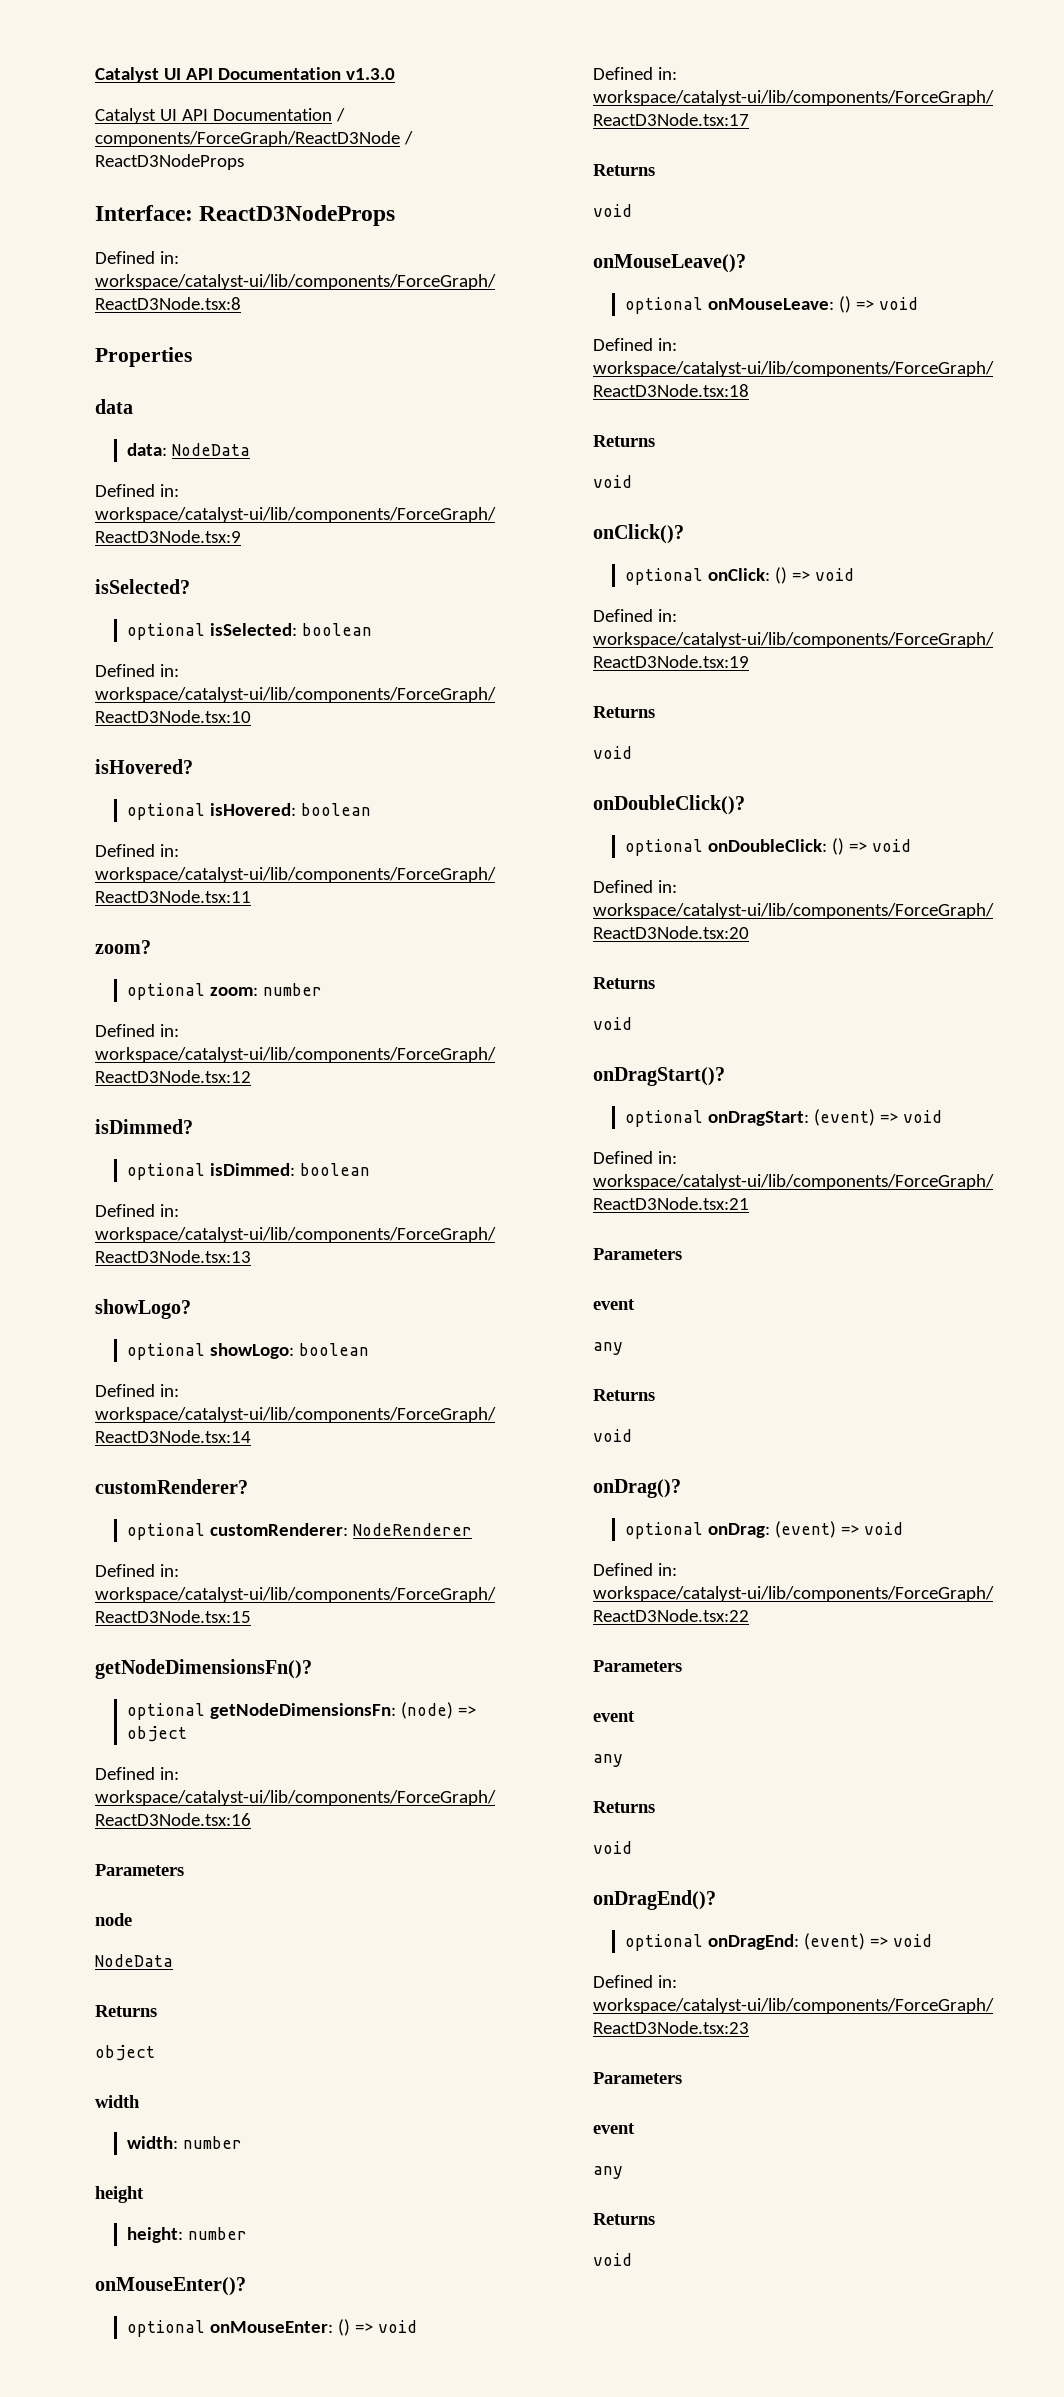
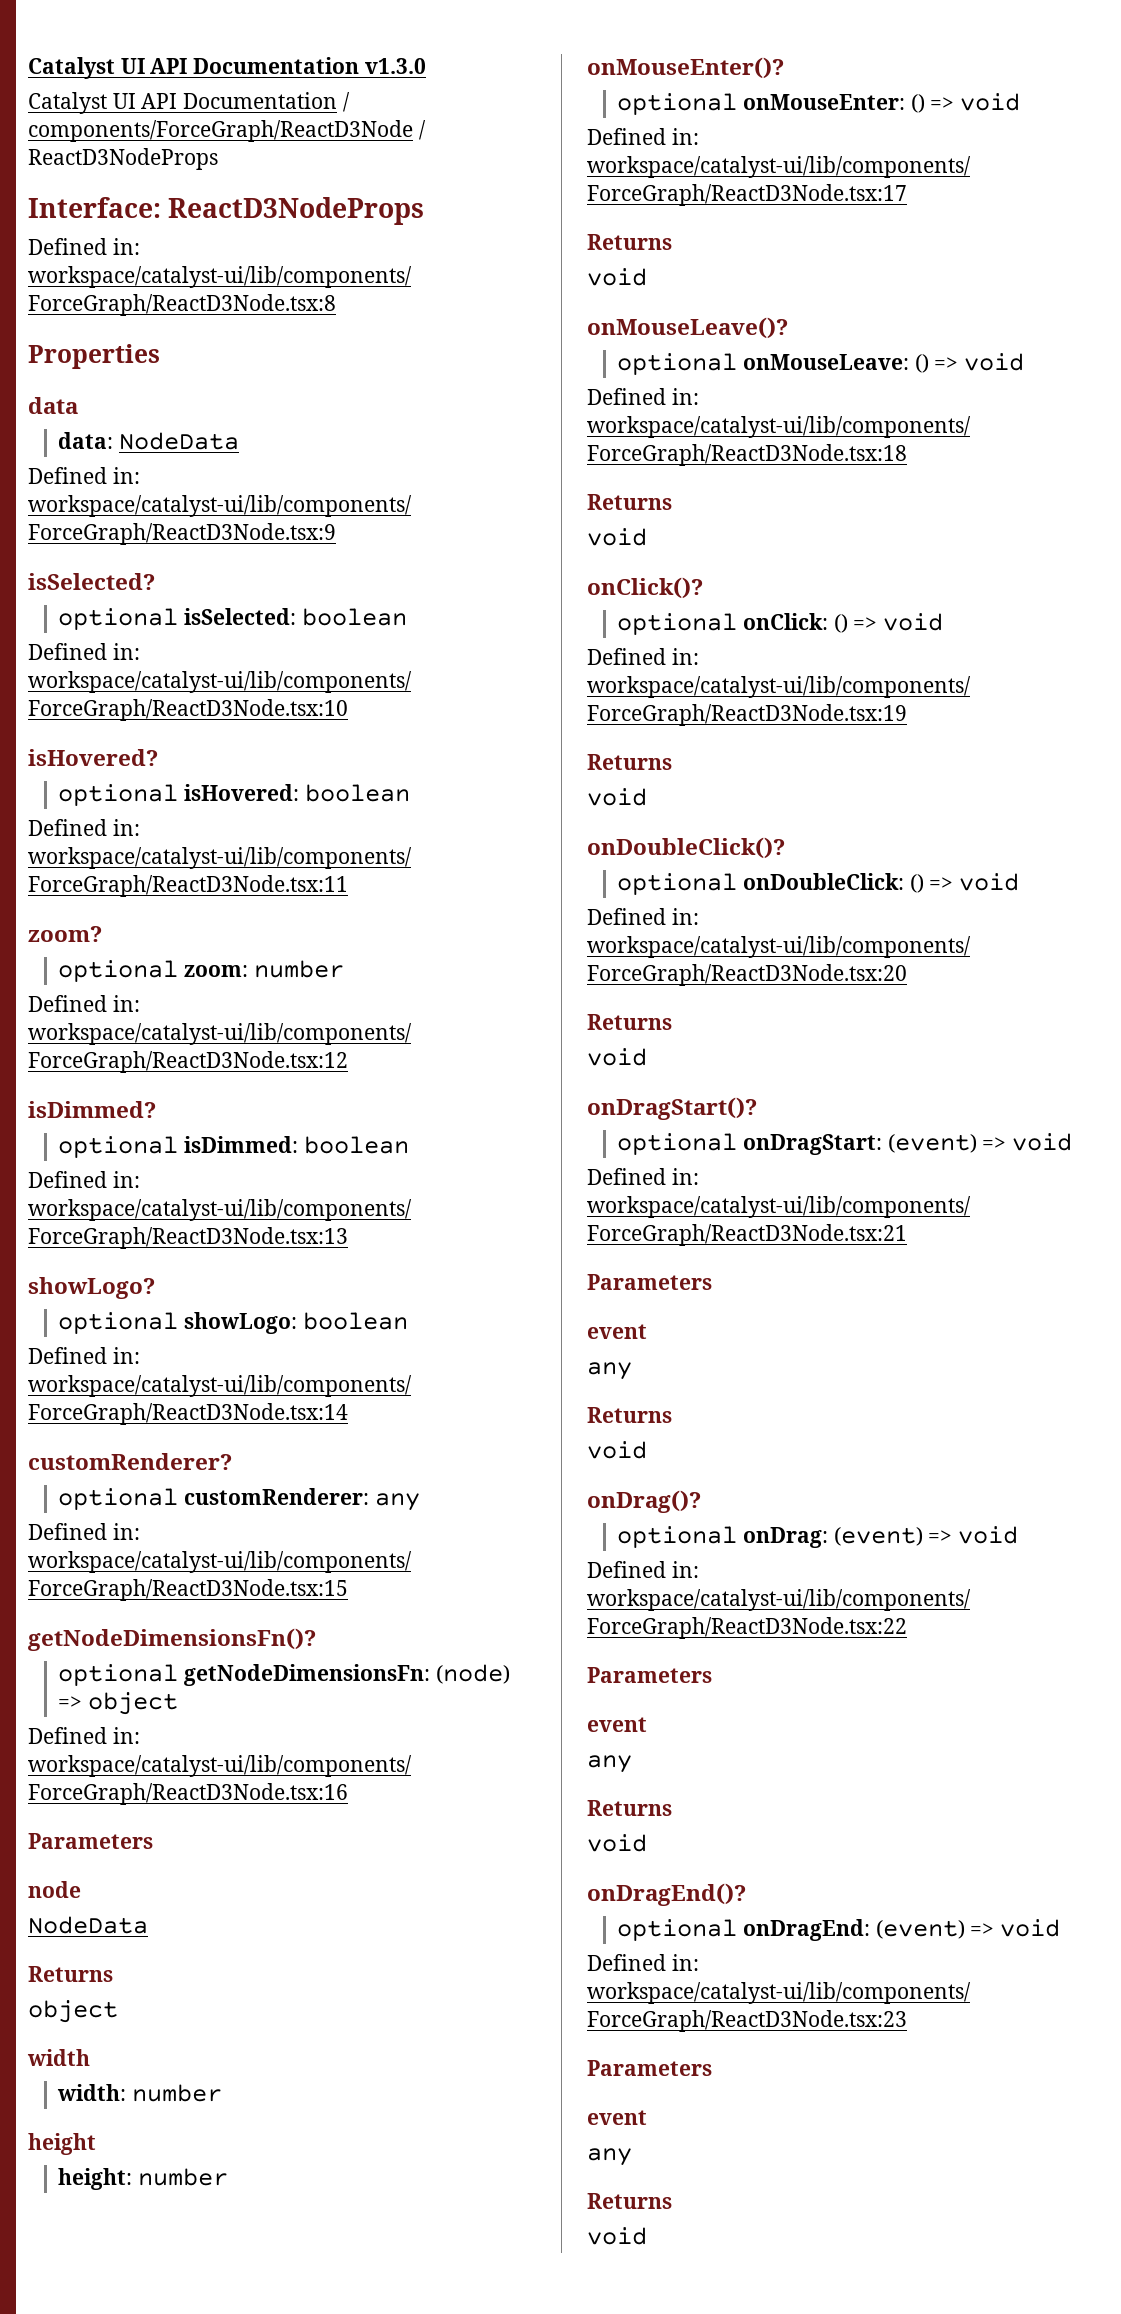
[353,1523,473,1536] NodeRenderer -> [374,1493,420,1511] any

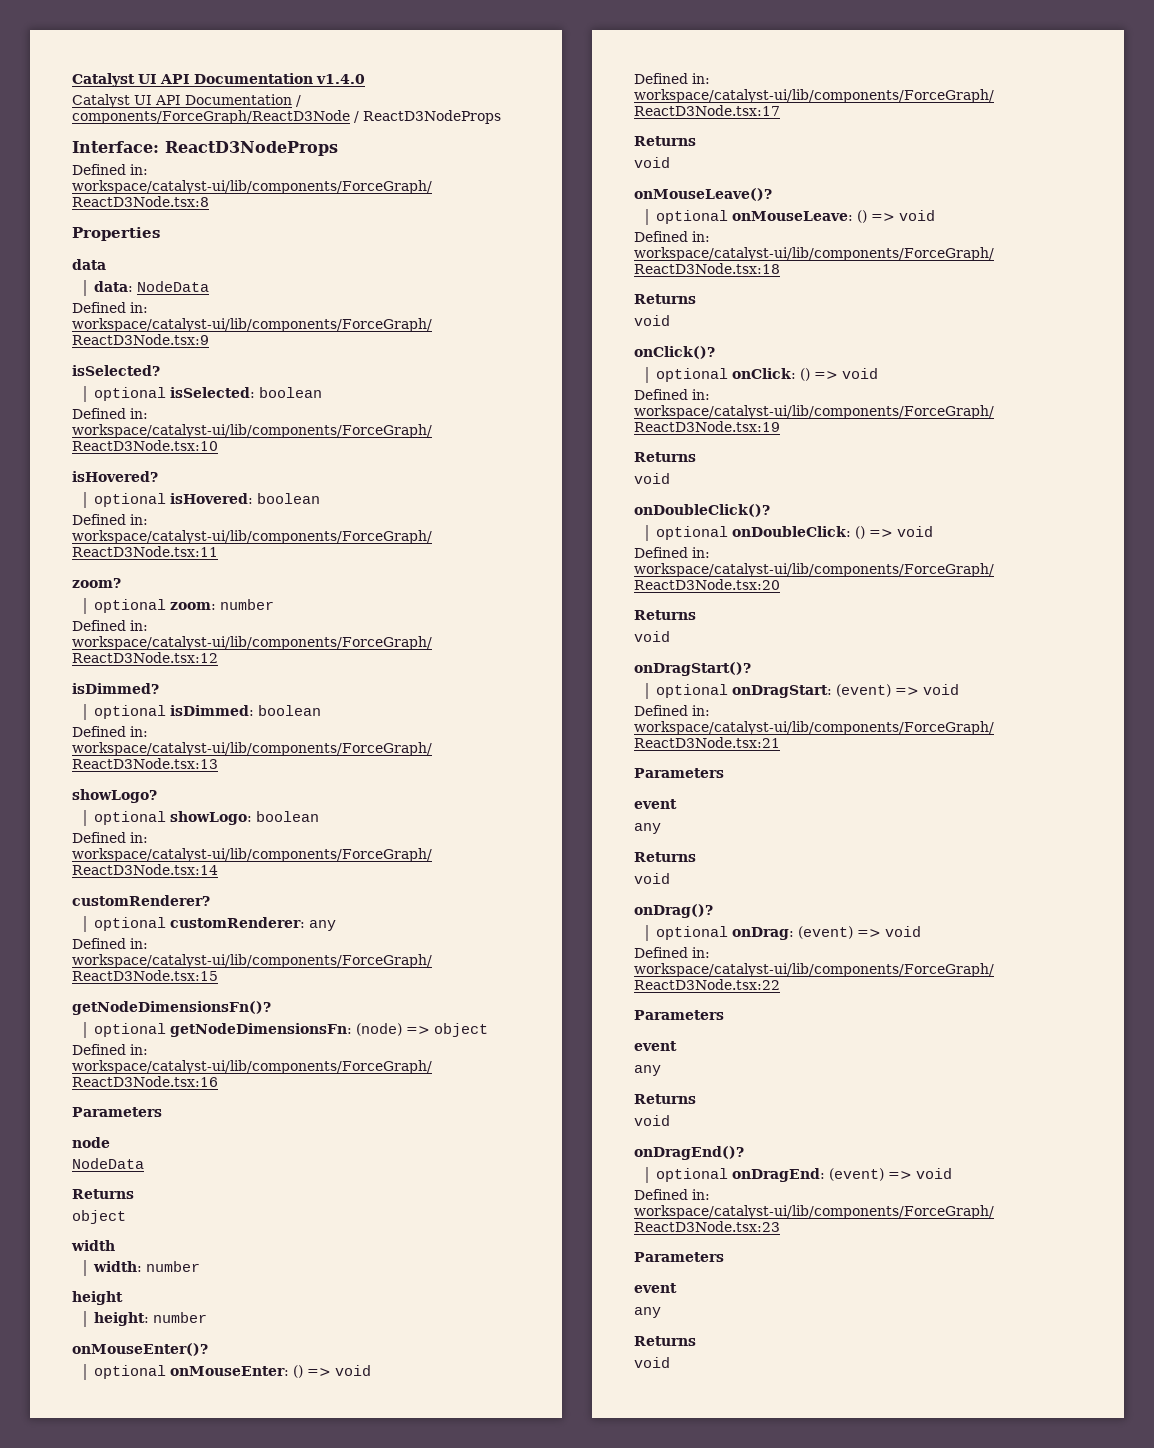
[28,57,426,79] Catalyst UI API Documentation v1.3.0 -> [72,73,365,87] Catalyst UI API Documentation v1.4.0

